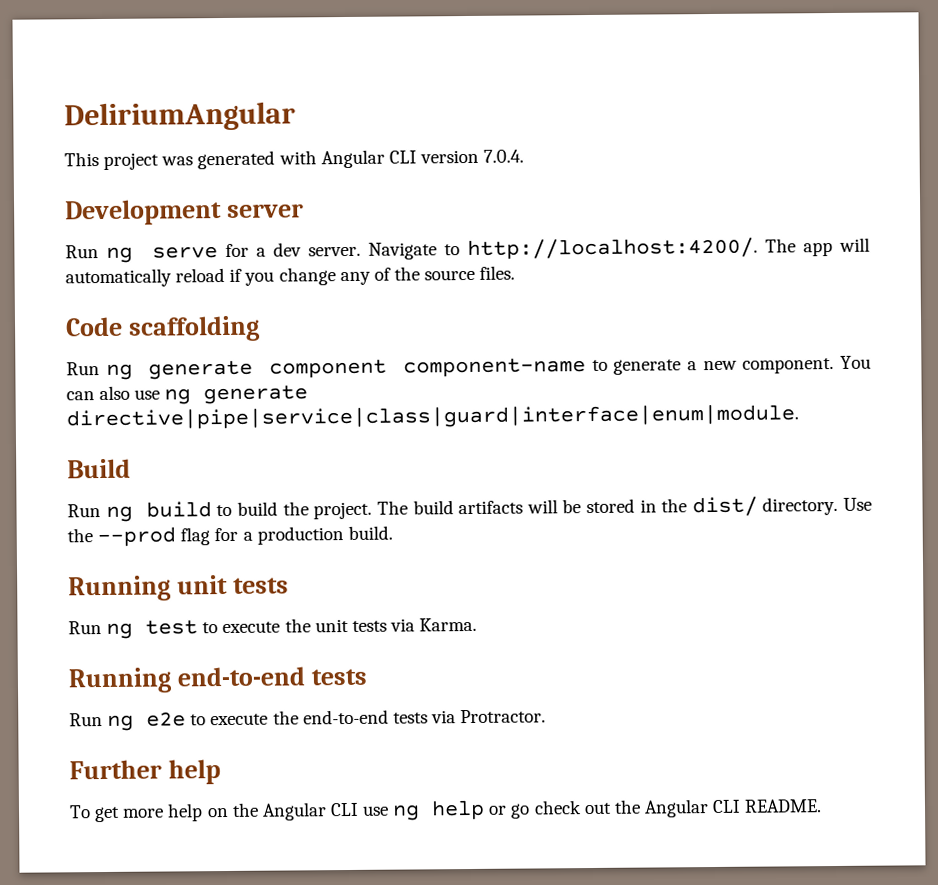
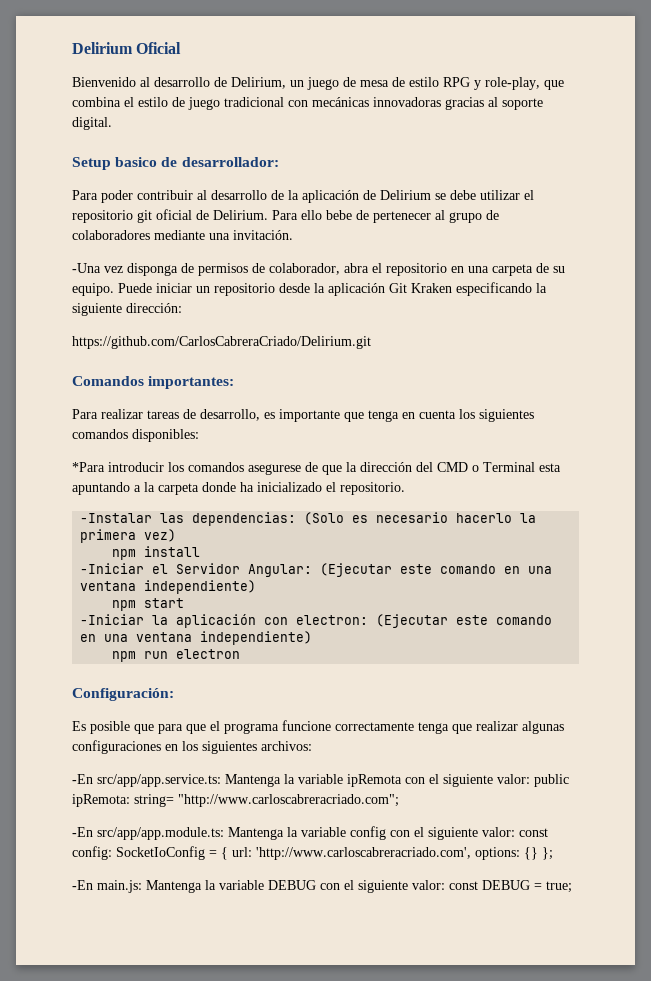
[64,101,296,132] [64,149,525,170] [64,199,304,226] [65,237,870,263] [65,265,516,288] [65,315,260,342] [66,355,872,380] [66,385,309,405] [66,404,799,431] [67,458,131,479] [67,496,872,522] [67,525,393,548] [68,574,289,602] [68,617,478,639] [68,666,367,694] [69,709,547,731] [69,759,221,785] [69,799,823,823] DeliriumAngular // This project was generated with Angular CLI version 7.0.4. // Development server // Run ng serve for a dev server. Navigate to http://localhost:4200/. The app will automatically reload if you change any of the source files. // Code scaffolding // Run ng generate component component-name to generate a new component. You can also use ng generate directive|pipe|service|class|guard|interface|enum|module. // Build // Run ng build to build the project. The build artifacts will be stored in the dist/ directory. Use the --prod flag for a production build. // Running unit tests // Run ng test to execute the unit tests via Karma. // Running end-to-end tests // Run ng e2e to execute the end-to-end tests via Protractor. // Further help // To get more help on the Angular CLI use ng help or go check out the Angular CLI README. -> [72,42,182,54] [72,77,564,90] [72,97,543,110] [72,117,112,130] [72,157,279,170] [72,190,534,203] [72,209,499,223] [72,230,293,240] [72,263,565,276] [72,282,547,296] [72,303,182,316] [72,336,371,349] [72,376,235,389] [72,409,534,422] [72,429,199,442] [72,462,561,475] [72,482,405,495] [80,512,537,526] [80,529,177,543] [112,546,201,560] [80,563,553,577] [80,580,257,594] [112,598,185,611] [80,614,553,628] [80,631,313,645] [112,649,241,662] [72,688,174,701] [72,720,564,734] [72,740,312,754] [72,774,569,787] [72,794,399,807] [72,826,548,840] [72,846,553,860] [72,880,572,893] Delirium Oficial // Bienvenido al desarrollo de Delirium, un juego de mesa de estilo RPG y role-play, que combina el estilo de juego tradicional con mecánicas innovadoras gracias al soporte digital. // Setup basico de desarrollador: // Para poder contribuir al desarrollo de la aplicación de Delirium se debe utilizar el repositorio git oficial de Delirium. Para ello bebe de pertenecer al grupo de colaboradores mediante una invitación. // -Una vez disponga de permisos de colaborador, abra el repositorio en una carpeta de su equipo. Puede iniciar un repositorio desde la aplicación Git Kraken especificando la siguiente dirección: // https://github.com/CarlosCabreraCriado/Delirium.git // Comandos importantes: // Para realizar tareas de desarrollo, es importante que tenga en cuenta los siguientes comandos disponibles: // *Para introducir los comandos asegurese de que la dirección del CMD o Terminal esta apuntando a la carpeta donde ha inicializado el repositorio. // -Instalar las dependencias: (Solo es necesario hacerlo la primera vez) // npm install // -Iniciar el Servidor Angular: (Ejecutar este comando en una ventana independiente) // npm start // -Iniciar la aplicación con electron: (Ejecutar este comando en una ventana independiente) // npm run electron // Configuración: // Es posible que para que el programa funcione correctamente tenga que realizar algunas configuraciones en los siguientes archivos: // -En src/app/app.service.ts: Mantenga la variable ipRemota con el siguiente valor: public ipRemota: string= "http://www.carloscabreracriado.com"; // -En src/app/app.module.ts: Mantenga la variable config con el siguiente valor: const config: SocketIoConfig = { url: 'http://www.carloscabreracriado.com', options: {} }; // -En main.js: Mantenga la variable DEBUG con el siguiente valor: const DEBUG = true;

